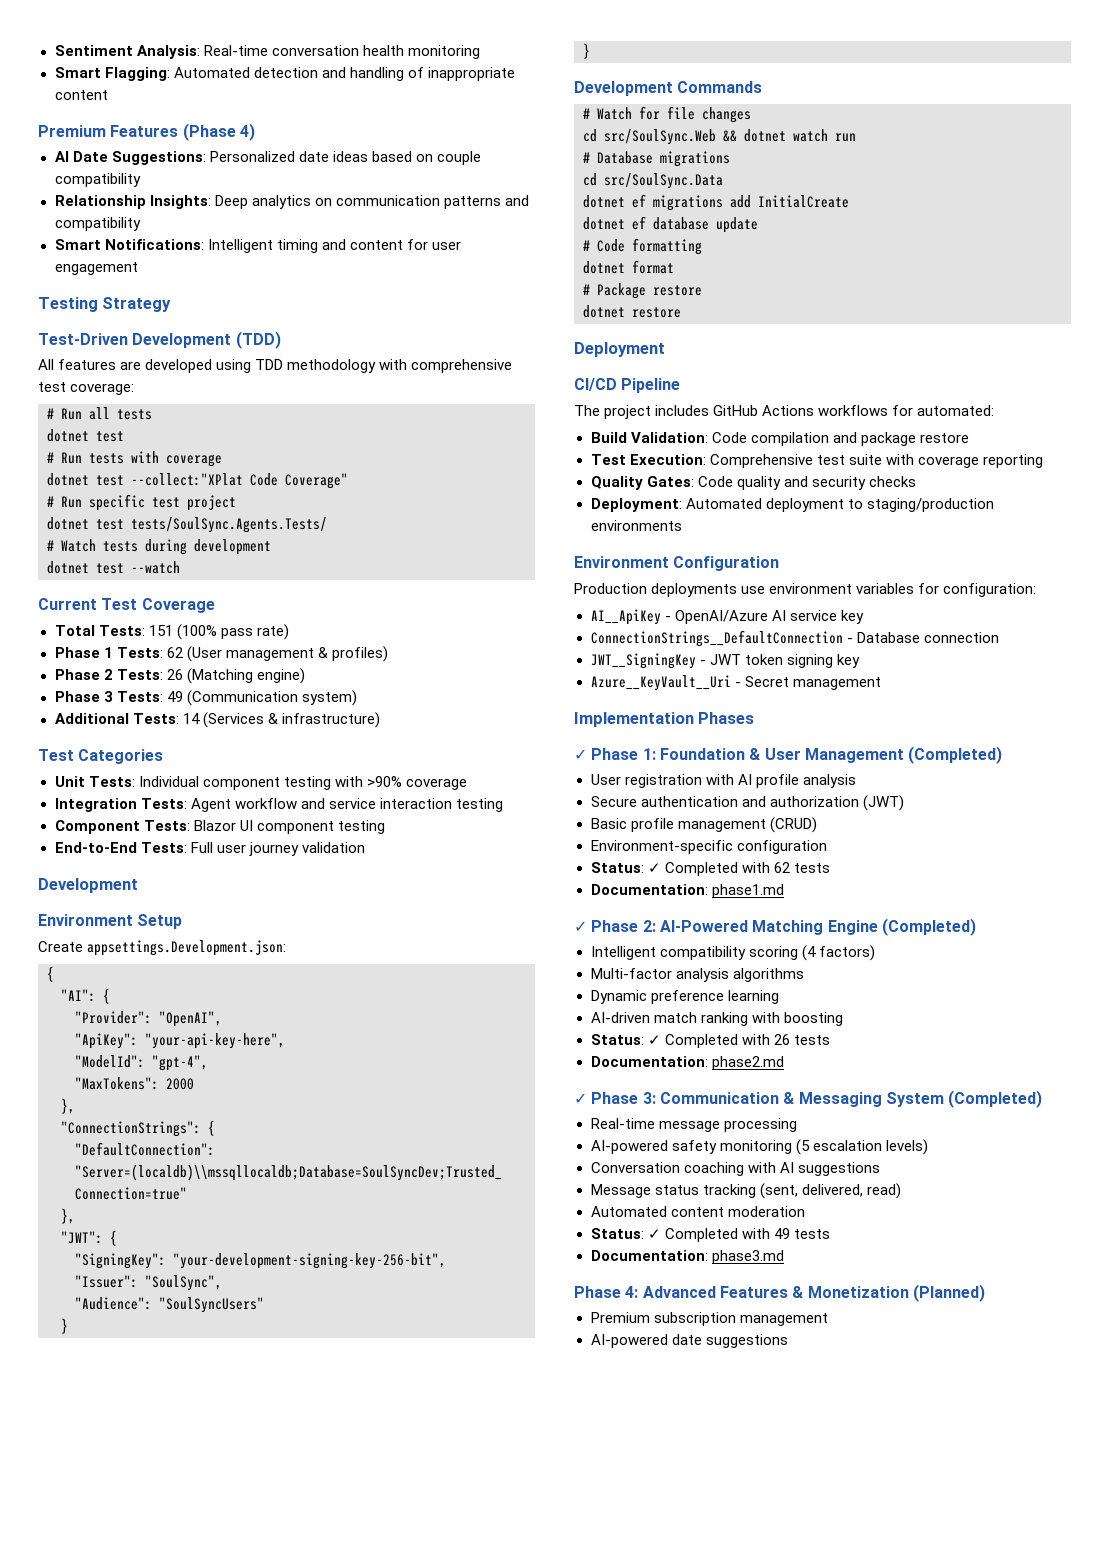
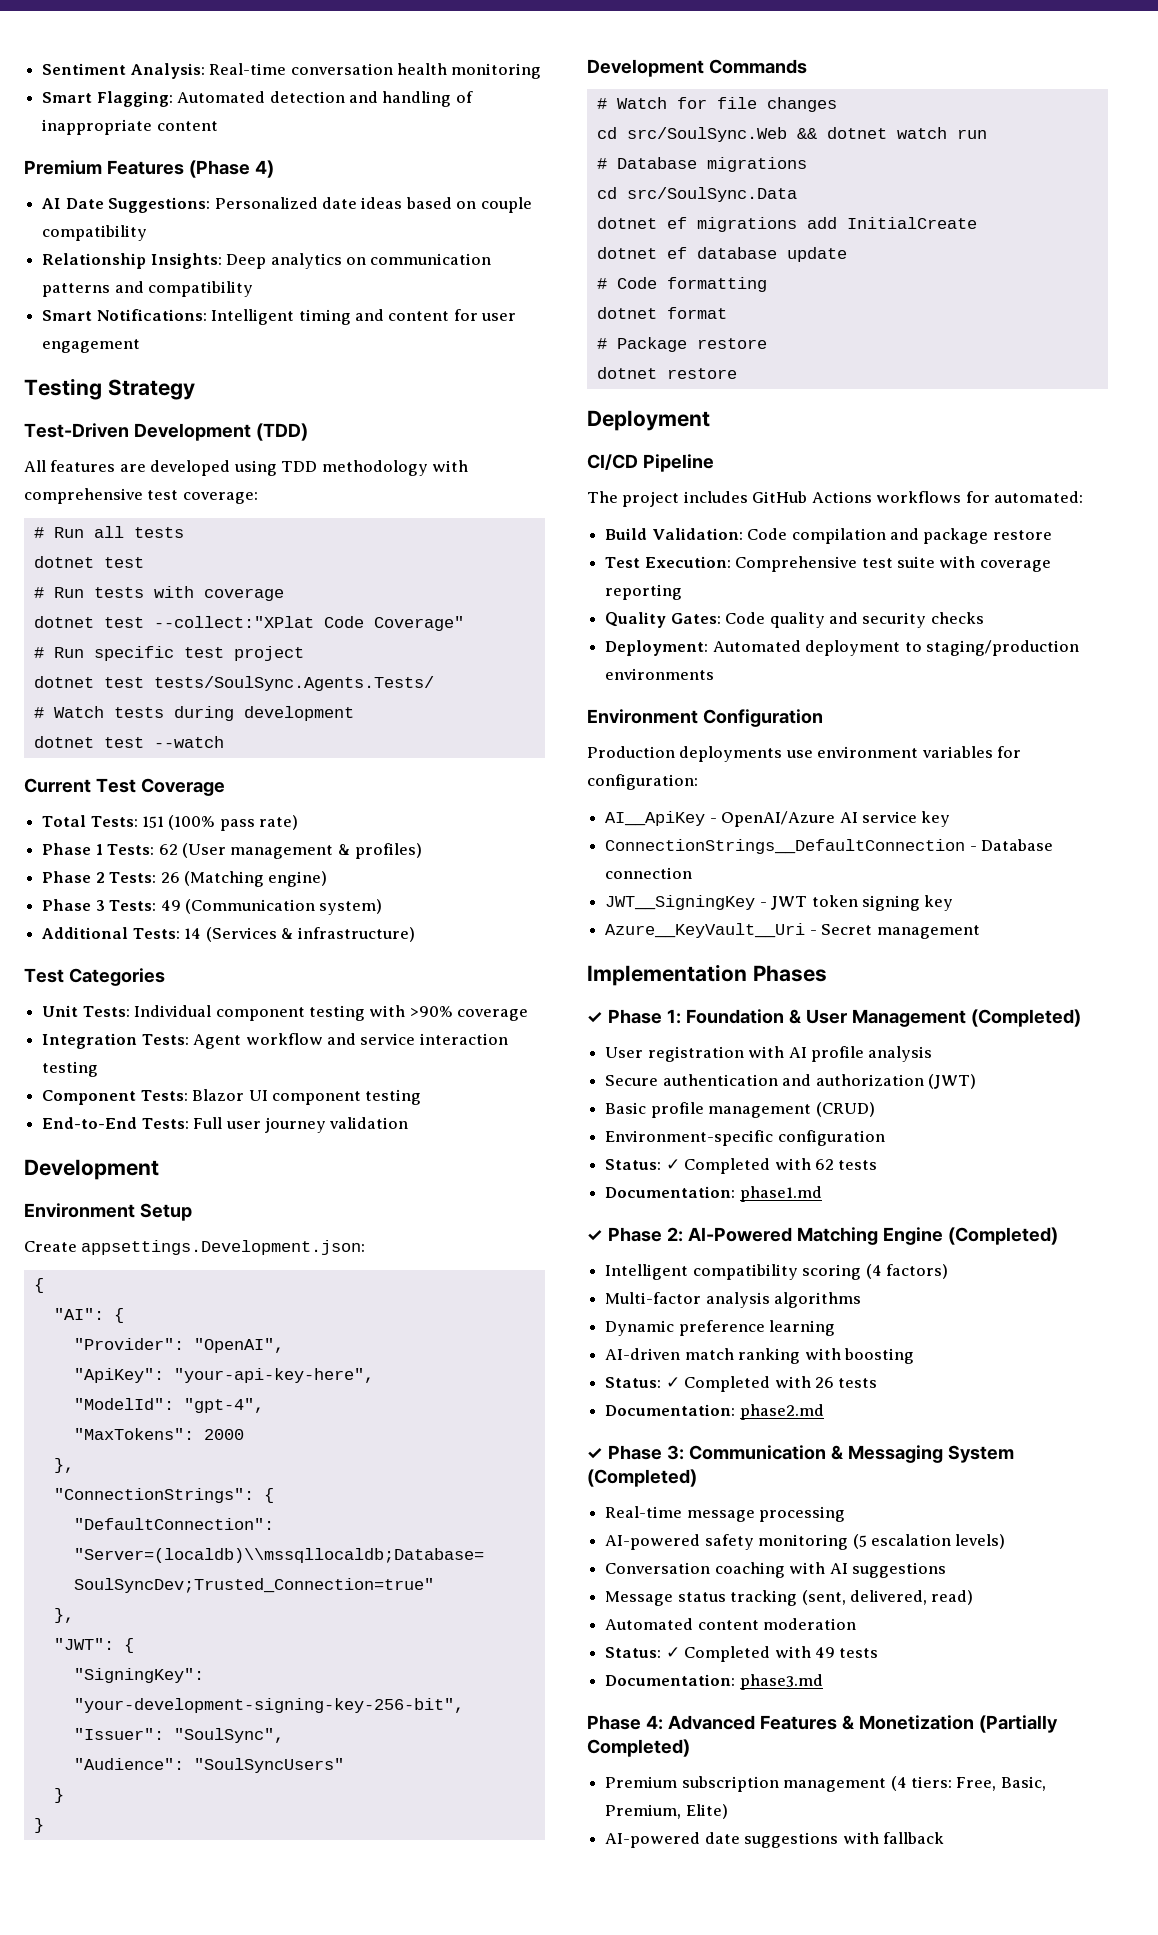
[912,1284,985,1302] (Planned) -> [978,1715,1058,1733] [587,1739,690,1757] (Partially Completed)
(828, 1319) none -> [890,1776,1046,1791] [605,1804,728,1819] (4 tiers: Free, Basic, Premium, Elite)
(788, 1341) none -> [842,1832,944,1844] with fallback

